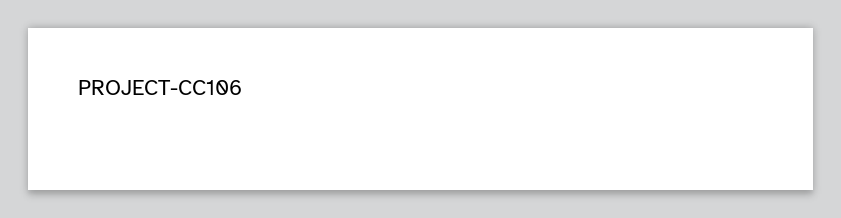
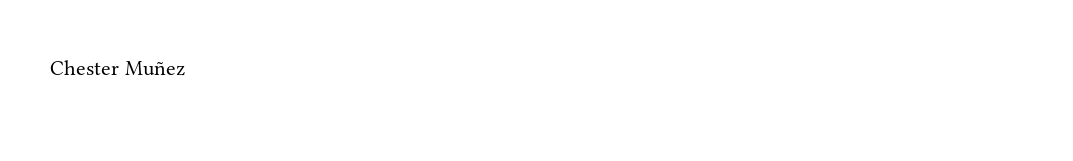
[78,80,242,95] PROJECT-CC106 -> [50,60,185,76] Chester Muñez

